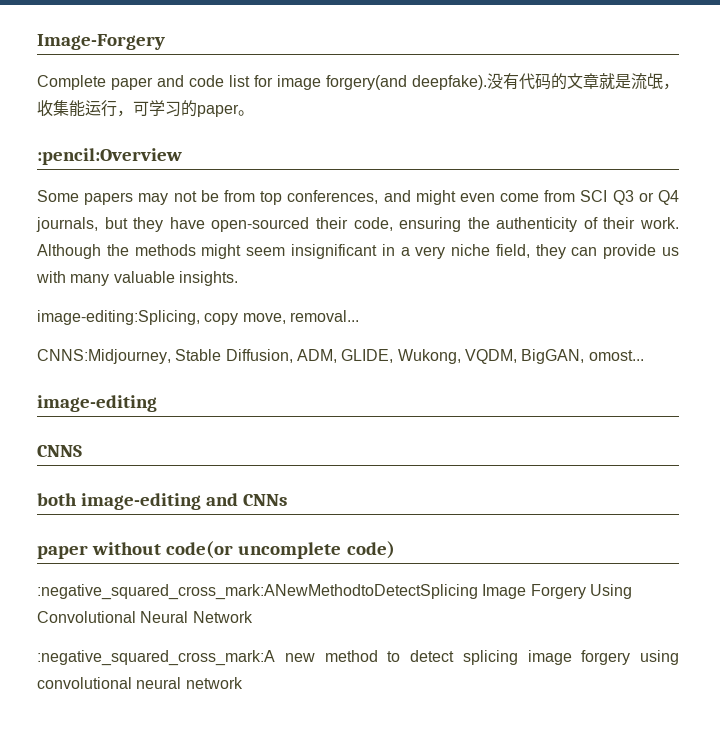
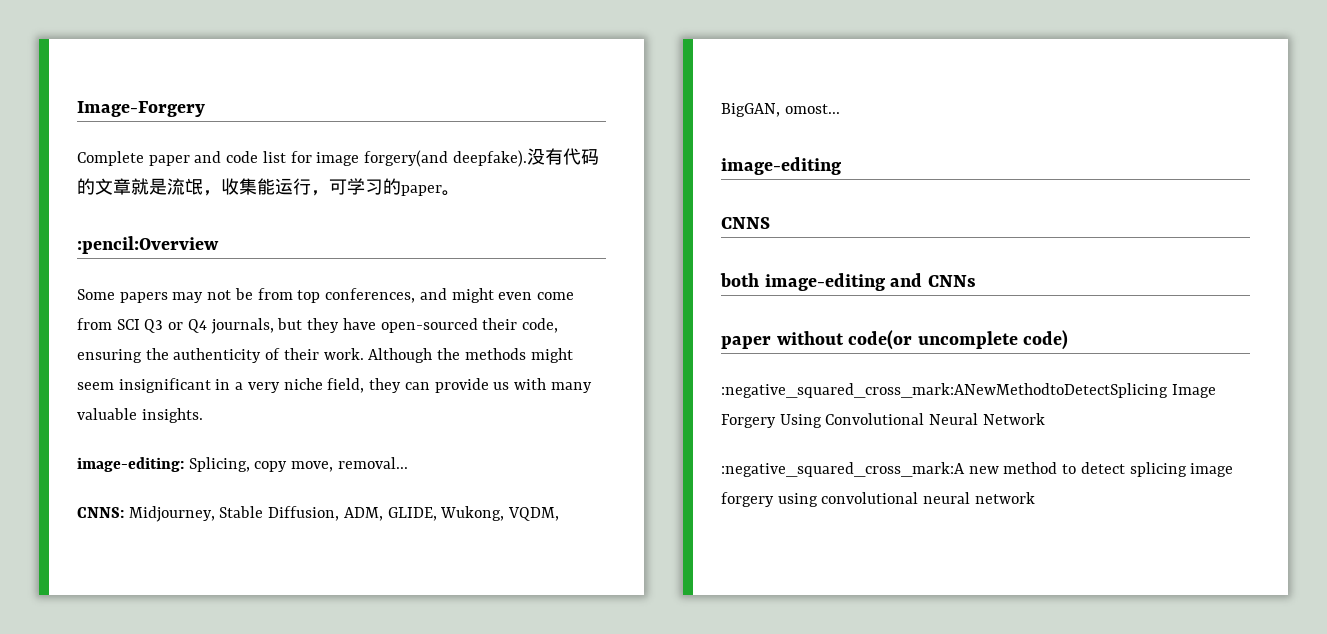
[37,310,200,325] image-editing:Splicing, -> [77,457,250,472] image-editing: Splicing,
[37,349,171,364] CNNS:Midjourney, -> [77,506,215,522] CNNS: Midjourney,

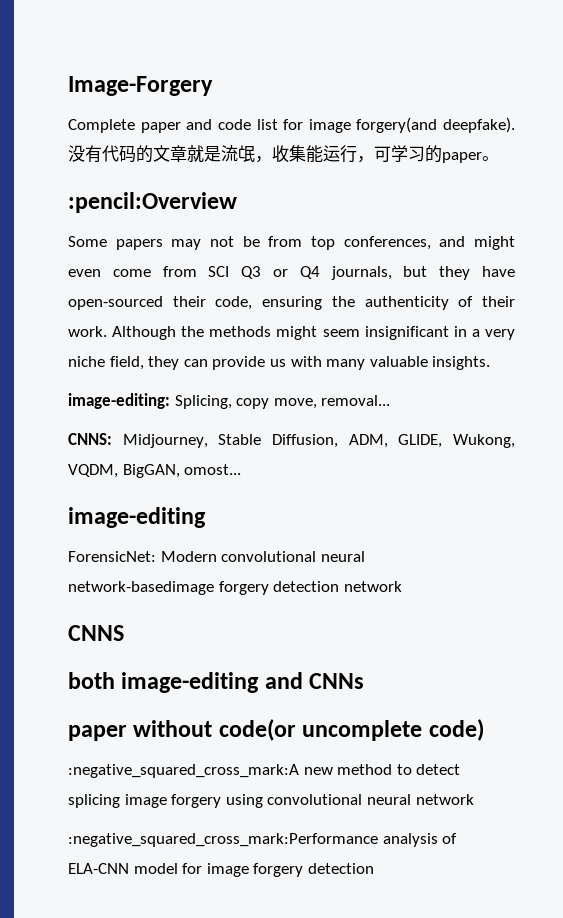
(841, 166) none -> [68,551,365,562] [68,581,402,595] // ForensicNet: Modern convolutional neural network-basedimage forgery detection network
[721,383,1216,398] [721,413,1045,428] // :negative_squared_cross_mark:ANewMethodtoDetectSplicing Image Forgery Using Convolutional Neural Network -> (484, 730) none
(1035, 498) none -> [68,833,458,847] [68,863,374,877] // :negative_squared_cross_mark:Performance analysis of ELA-CNN model for image forgery detection

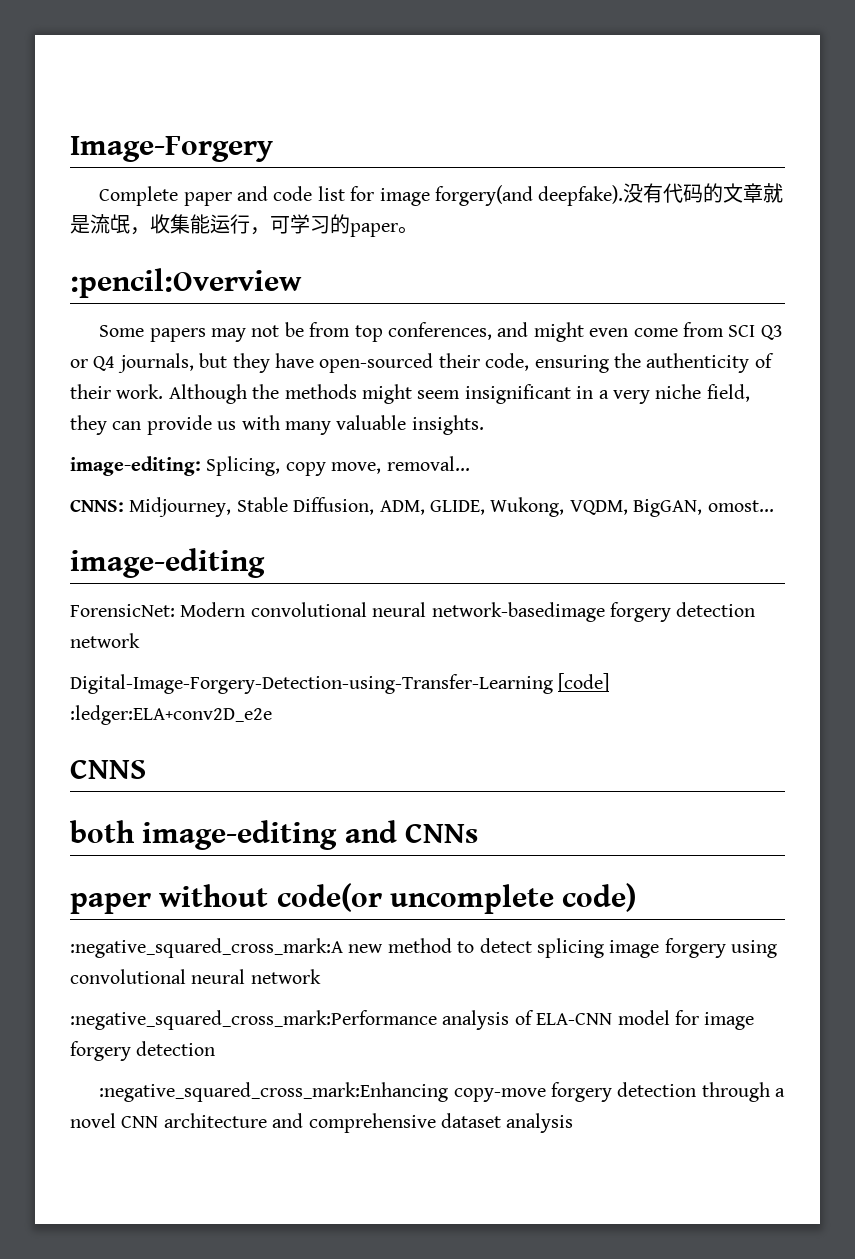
(402, 586) none -> [70,673,610,694] [70,705,272,725] // Digital-Image-Forgery-Detection-using-Transfer-Learning [code] :ledger:ELA+conv2D_e2e
(374, 868) none -> [99,1082,786,1102] [70,1113,574,1133] // :negative_squared_cross_mark:Enhancing copy-move forgery detection through a novel CNN architecture and comprehensive dataset analysis

